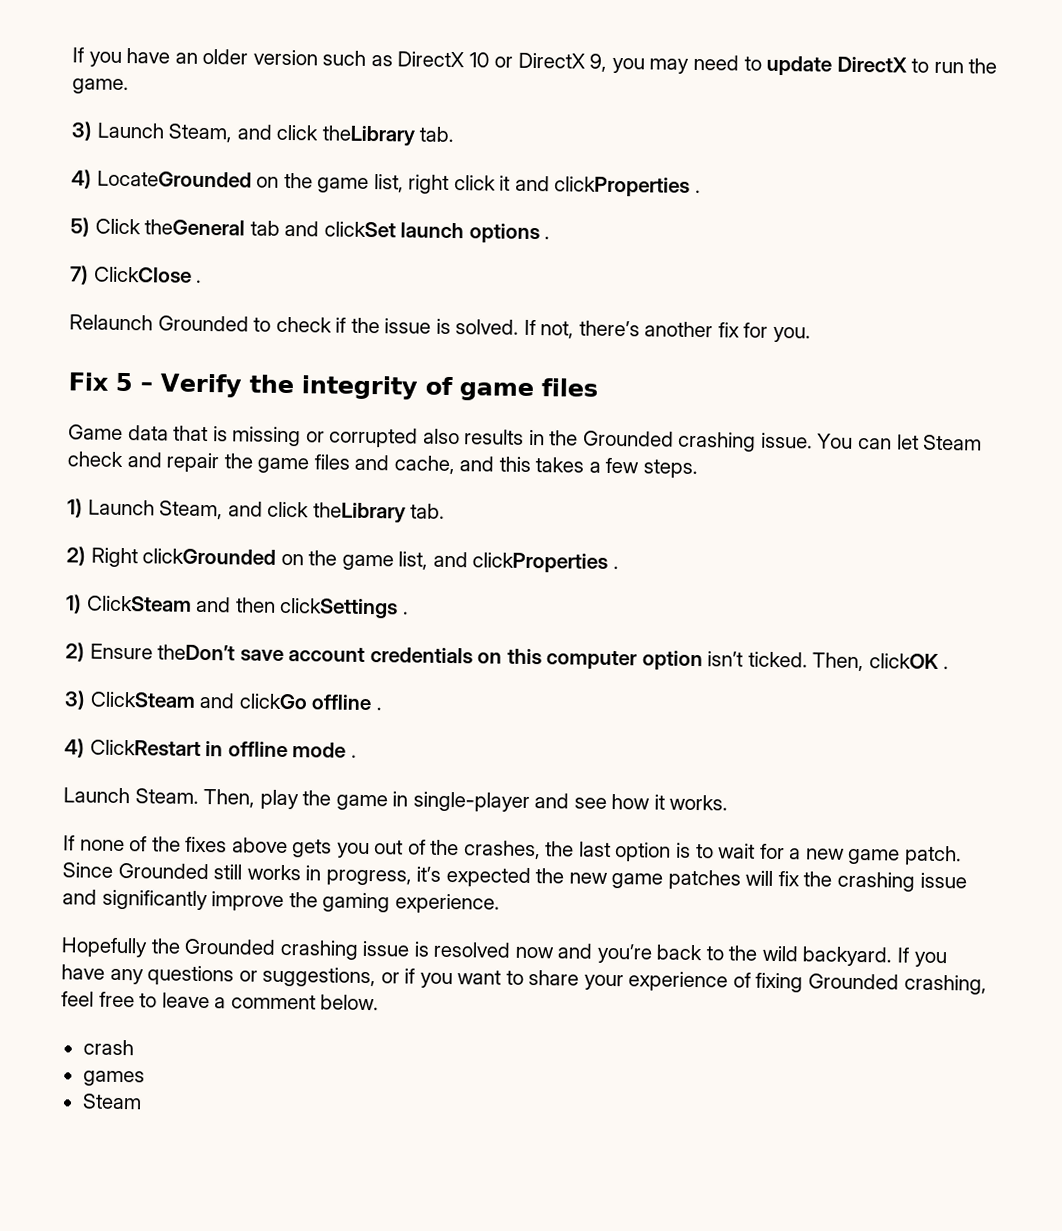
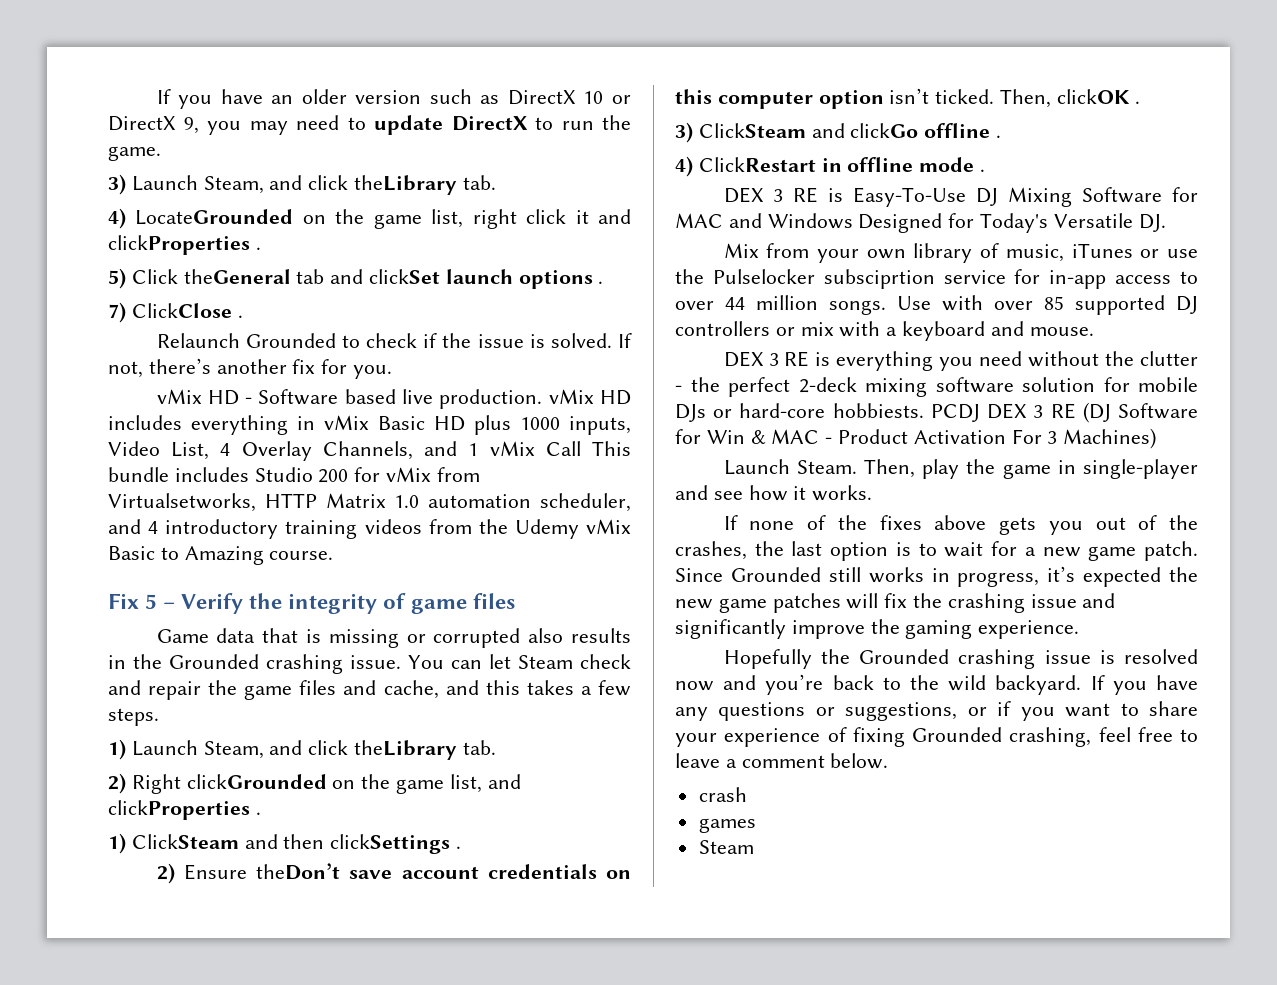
(812, 334) none -> [156,389,631,409] [108,415,631,435] [108,441,631,461] [108,467,480,483] [108,493,631,512] [108,519,631,539] [108,546,334,565] // vMix HD - Software based live production. vMix HD includes everything in vMix Basic HD plus 1000 inputs, Video List, 4 Overlay Channels, and 1 vMix Call This bundle includes Studio 200 for vMix from Virtualsetworks, HTTP Matrix 1.0 automation scheduler, and 4 introductory training videos from the Udemy vMix Basic to Amazing course.
(357, 756) none -> [723,187,1198,207] [675,213,1166,233] [723,243,1198,263] [675,269,1198,289] [675,295,1198,315] [675,321,1094,341] [723,351,1198,371] [675,377,1198,397] [675,402,1198,423] [675,428,1157,449] // DEX 3 RE is Easy-To-Use DJ Mixing Software for MAC and Windows Designed for Today's Versatile DJ. // Mix from your own library of music, iTunes or use the Pulselocker subsciprtion service for in-app access to over 44 million songs. Use with over 85 supported DJ controllers or mix with a keyboard and mouse. // DEX 3 RE is everything you need without the clutter - the perfect 2-deck mixing software solution for mobile DJs or hard-core hobbiests. PCDJ DEX 3 RE (DJ Software for Win & MAC - Product Activation For 3 Machines)

